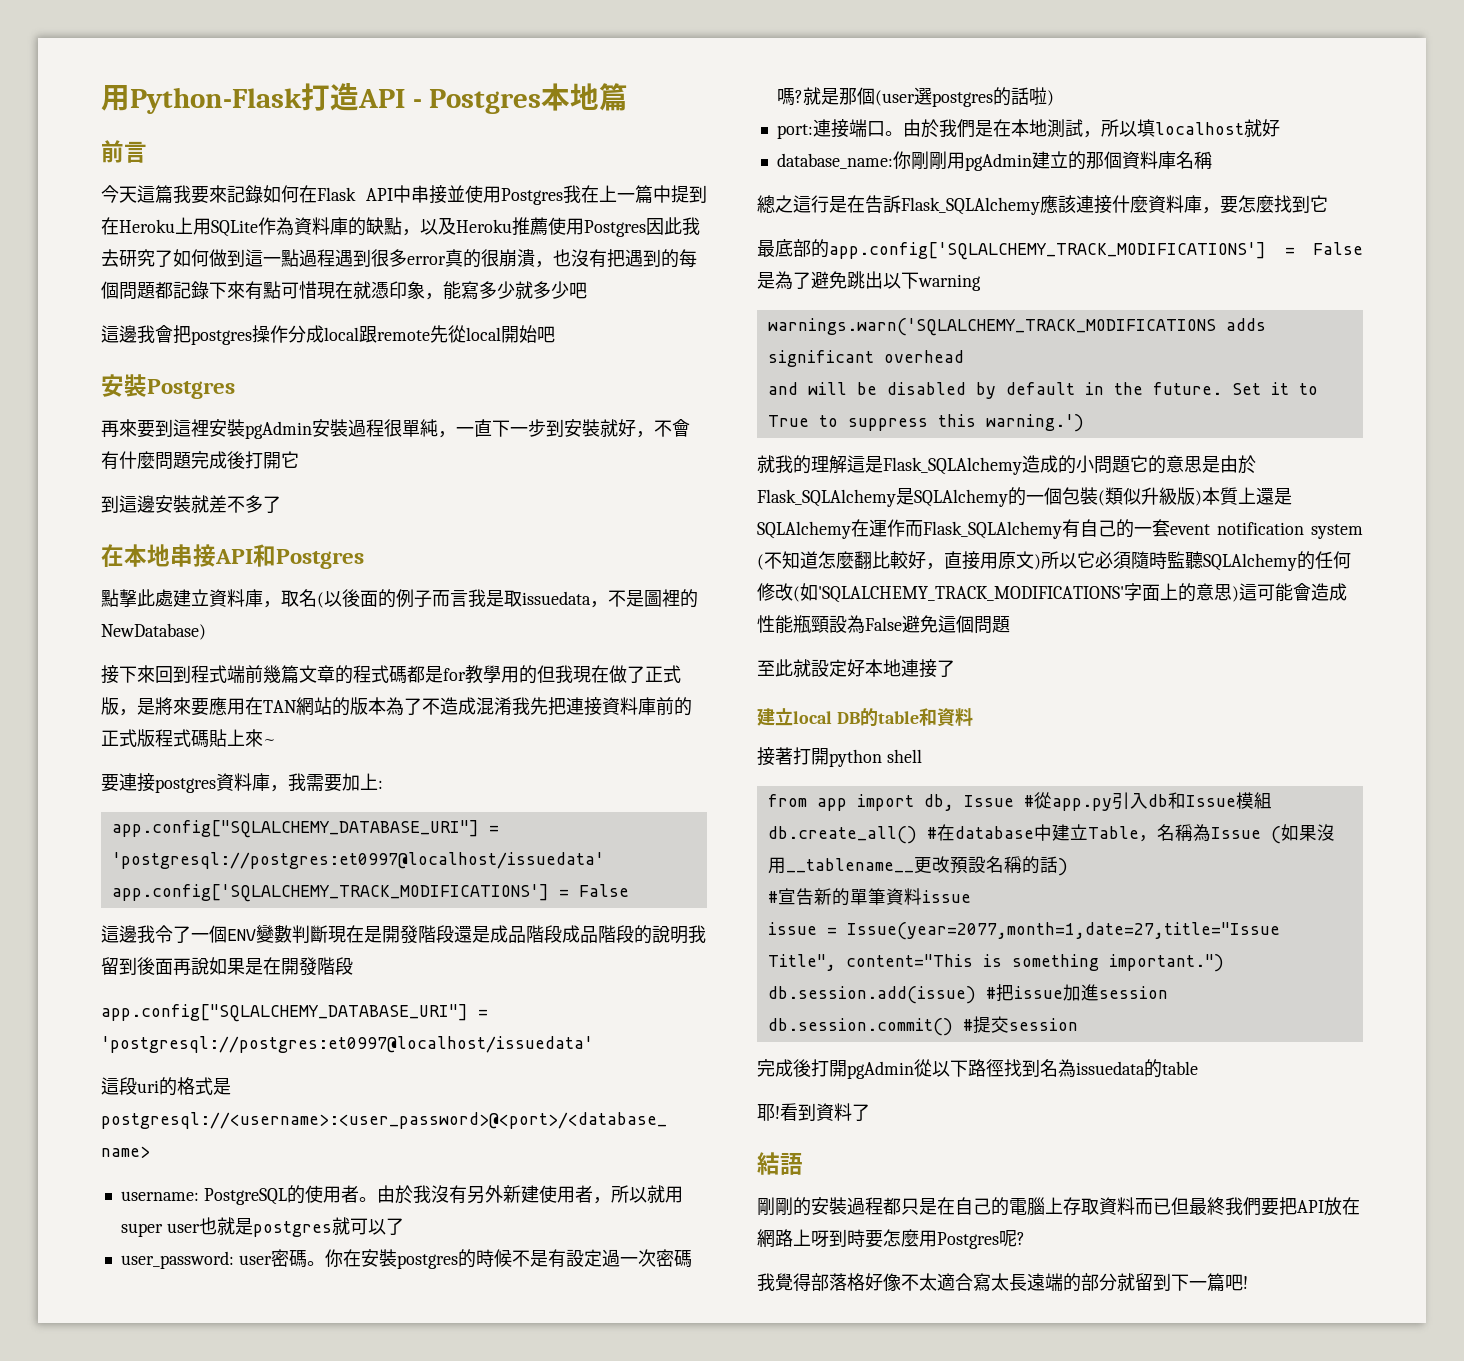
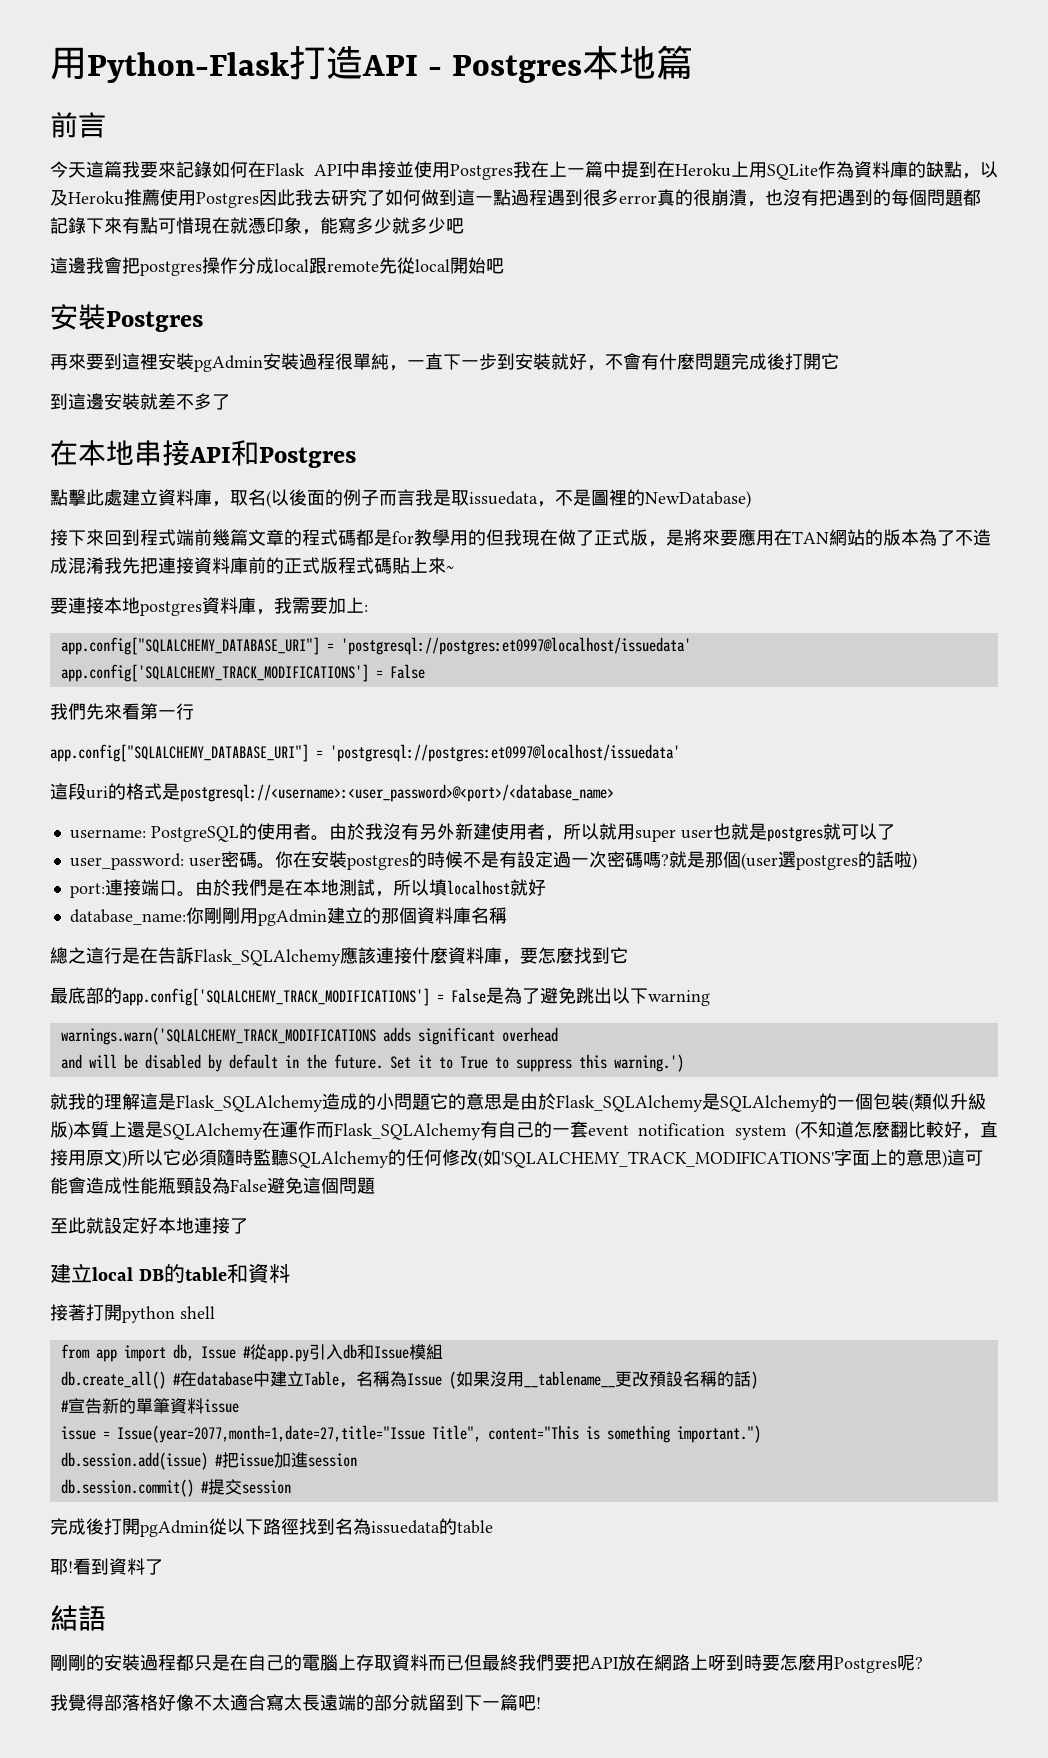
(155, 782) none -> [104,597,140,614] 本地
[101,924,706,944] [101,957,353,976] 這邊我令了一個ENV變數判斷現在是開發階段還是成品階段成品階段的說明我留到後面再說如果是在開發階段 -> [50,703,194,720] 我們先來看第一行

